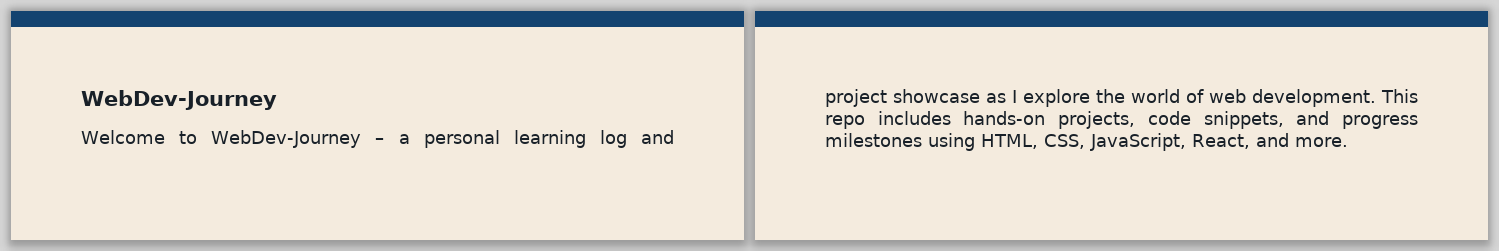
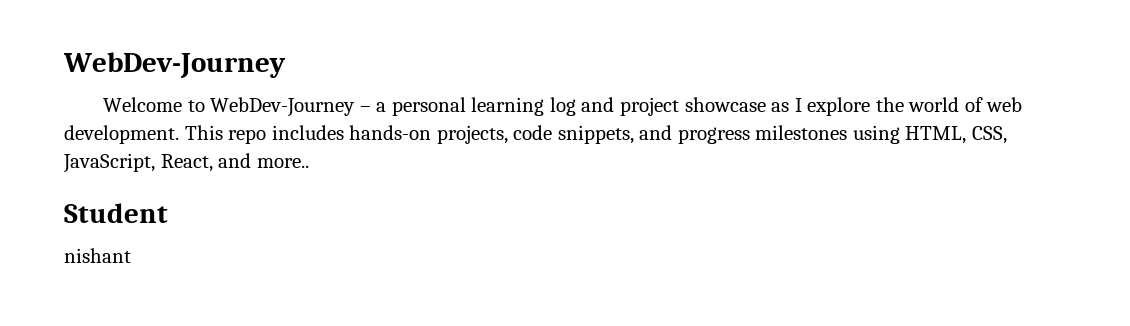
[1294,137,1348,147] more. -> [256,158,309,168] [64,203,168,223] [64,248,131,263] more.. // Student // nishant

